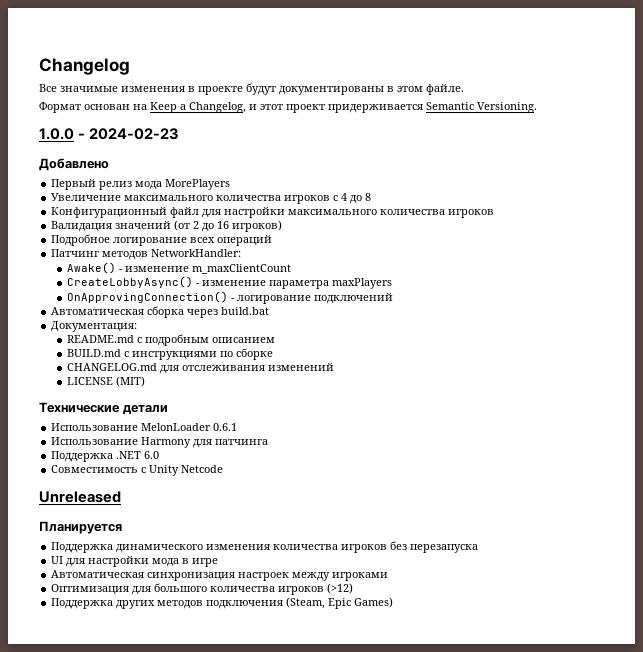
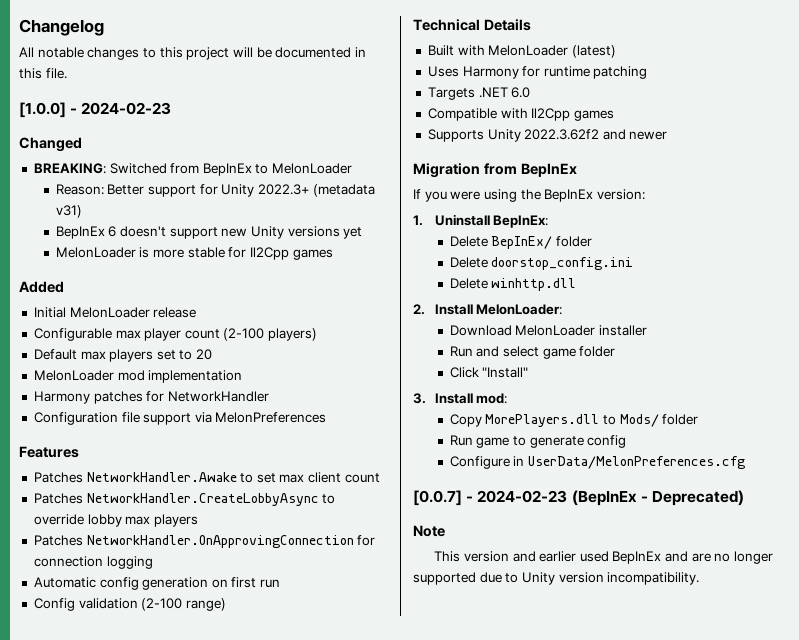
[39,83,464,95] [39,102,537,113] [39,128,180,140] [39,158,109,171] [51,179,231,190] [51,193,372,204] [51,207,495,218] [51,220,283,232] [51,234,273,246] [51,249,242,260] [67,262,292,274] [67,276,393,289] [67,291,394,304] [51,306,270,318] [51,321,138,332] [67,334,276,346] [67,348,274,360] [67,363,335,374] [67,376,146,387] [39,402,168,415] [51,423,238,431] [51,437,269,448] [51,451,160,462] [51,465,224,476] [39,491,121,503] [39,521,122,534] [51,541,479,553] [51,556,219,567] [51,570,389,581] [51,583,354,595] [51,597,394,609] Все значимые изменения в проекте будут документированы в этом файле. // Формат основан на Keep a Changelog, и этот проект придерживается Semantic Versioning. // 1.0.0 - 2024-02-23 // Добавлено // Первый релиз мода MorePlayers // Увеличение максимального количества игроков с 4 до 8 // Конфигурационный файл для настройки максимального количества игроков // Валидация значений (от 2 до 16 игроков) // Подробное логирование всех операций // Патчинг методов NetworkHandler: // Awake() - изменение m_maxClientCount // CreateLobbyAsync() - изменение параметра maxPlayers // OnApprovingConnection() - логирование подключений // Автоматическая сборка через build.bat // Документация: // README.md с подробным описанием // BUILD.md с инструкциями по сборке // CHANGELOG.md для отслеживания изменений // LICENSE (MIT) // Технические детали // Использование MelonLoader 0.6.1 // Использование Harmony для патчинга // Поддержка .NET 6.0 // Совместимость с Unity Netcode // Unreleased // Планируется // Поддержка динамического изменения количества игроков без перезапуска // UI для настройки мода в игре // Автоматическая синхронизация настроек между игроками // Оптимизация для большого количества игроков (>12) // Поддержка других методов подключения (Steam, Epic Games) -> [19,47,366,60] [19,68,67,79] [19,102,172,118] [19,137,82,152] [33,163,353,176] [55,184,375,197] [55,205,82,218] [55,226,363,239] [55,247,333,260] [19,281,64,293] [33,307,197,318] [33,328,318,341] [33,349,213,362] [33,370,243,383] [33,391,269,404] [33,412,327,425] [19,446,79,458] [33,472,380,483] [33,493,336,506] [33,514,198,527] [33,535,376,548] [33,556,153,569] [33,577,281,590] [33,598,226,611] [413,19,531,31] [427,45,616,58] [427,66,648,79] [427,87,531,100] [427,108,614,121] [427,129,668,142] [413,163,577,178] [413,189,645,202] [413,214,549,228] [449,236,592,249] [449,257,634,270] [449,278,577,291] [413,304,563,315] [449,325,647,336] [449,346,616,359] [449,367,529,378] [413,393,508,404] [449,414,699,427] [449,435,627,448] [449,456,745,469] [413,490,744,506] [413,525,445,537] [434,551,774,564] [413,572,700,585] All notable changes to this project will be documented in this file. // [1.0.0] - 2024-02-23 // Changed // BREAKING: Switched from BepInEx to MelonLoader // Reason: Better support for Unity 2022.3+ (metadata v31) // BepInEx 6 doesn't support new Unity versions yet // MelonLoader is more stable for Il2Cpp games // Added // Initial MelonLoader release // Configurable max player count (2-100 players) // Default max players set to 20 // MelonLoader mod implementation // Harmony patches for NetworkHandler // Configuration file support via MelonPreferences // Features // Patches NetworkHandler.Awake to set max client count // Patches NetworkHandler.CreateLobbyAsync to override lobby max players // Patches NetworkHandler.OnApprovingConnection for connection logging // Automatic config generation on first run // Config validation (2-100 range) // Technical Details // Built with MelonLoader (latest) // Uses Harmony for runtime patching // Targets .NET 6.0 // Compatible with Il2Cpp games // Supports Unity 2022.3.62f2 and newer // Migration from BepInEx // If you were using the BepInEx version: // 1. Uninstall BepInEx: // Delete BepInEx/ folder // Delete doorstop_config.ini // Delete winhttp.dll // 2. Install MelonLoader: // Download MelonLoader installer // Run and select game folder // Click "Install" // 3. Install mod: // Copy MorePlayers.dll to Mods/ folder // Run game to generate config // Configure in UserData/MelonPreferences.cfg // [0.0.7] - 2024-02-23 (BepInEx - Deprecated) // Note // This version and earlier used BepInEx and are no longer supported due to Unity version incompatibility.

